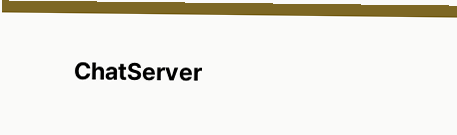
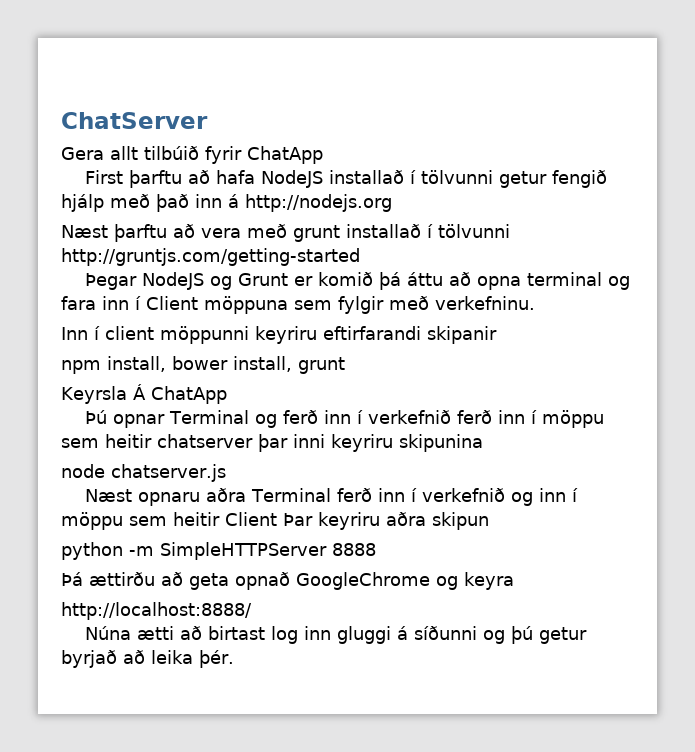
(204, 71) none -> [61,146,323,164] [85,170,608,188] [61,194,392,212] [61,224,510,242] [61,248,360,266] [85,272,631,290] [61,296,535,314] [61,326,497,344] [61,356,345,374] [61,384,227,404] [85,410,605,428] [61,434,483,452] [61,464,226,482] [85,488,579,506] [61,512,489,530] [61,542,376,560] [61,572,514,590] [61,602,252,620] [85,626,588,644] [61,650,234,668] // Gera allt tilbúið fyrir ChatApp // First þarftu að hafa NodeJS installað í tölvunni getur fengið hjálp með það inn á http://nodejs.org // Næst þarftu að vera með grunt installað í tölvunni http://gruntjs.com/getting-started // Þegar NodeJS og Grunt er komið þá áttu að opna terminal og fara inn í Client möppuna sem fylgir með verkefninu. // Inn í client möppunni keyriru eftirfarandi skipanir // npm install, bower install, grunt // Keyrsla Á ChatApp // Þú opnar Terminal og ferð inn í verkefnið ferð inn í möppu sem heitir chatserver þar inni keyriru skipunina // node chatserver.js // Næst opnaru aðra Terminal ferð inn í verkefnið og inn í möppu sem heitir Client Þar keyriru aðra skipun // python -m SimpleHTTPServer 8888 // Þá ættirðu að geta opnað GoogleChrome og keyra // http://localhost:8888/ // Núna ætti að birtast log inn gluggi á síðunni og þú getur byrjað að leika þér.

